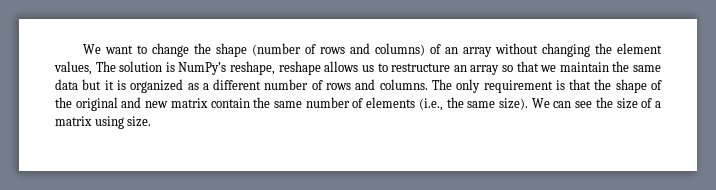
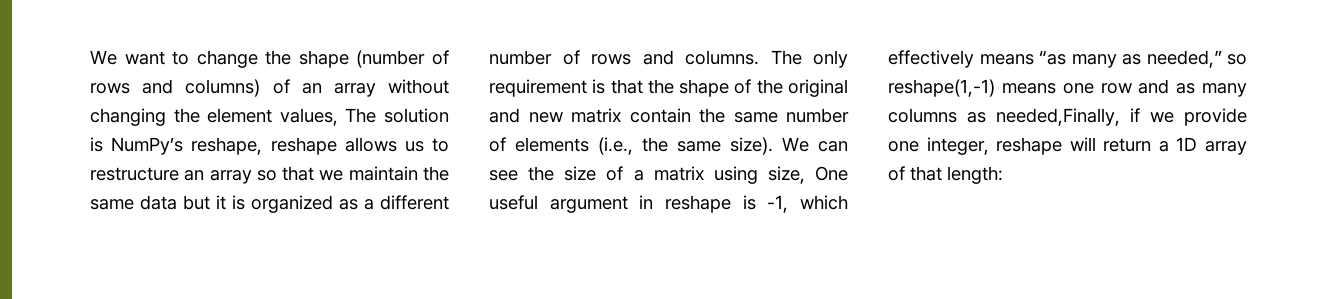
[127,116,152,127] size. -> [767,166,848,184] [489,195,848,213] [888,50,1247,68] [888,79,1247,97] [888,108,1247,126] [888,137,1247,155] [888,166,1003,184] size, One useful argument in reshape is -1, which effectively means “as many as needed,” so reshape(1,-1) means one row and as many columns as needed,Finally, if we provide one integer, reshape will return a 1D array of that length:

